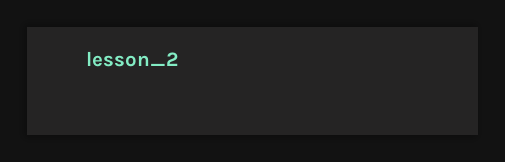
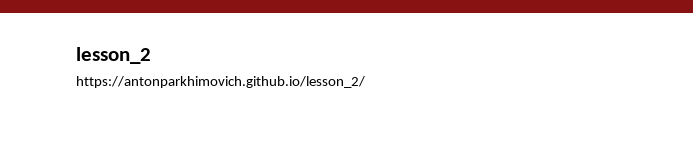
(178, 59) none -> [76,76,365,88] // https://antonparkhimovich.github.io/lesson_2/

